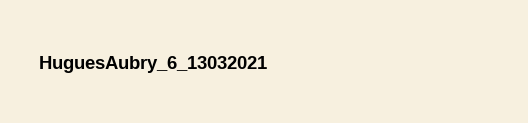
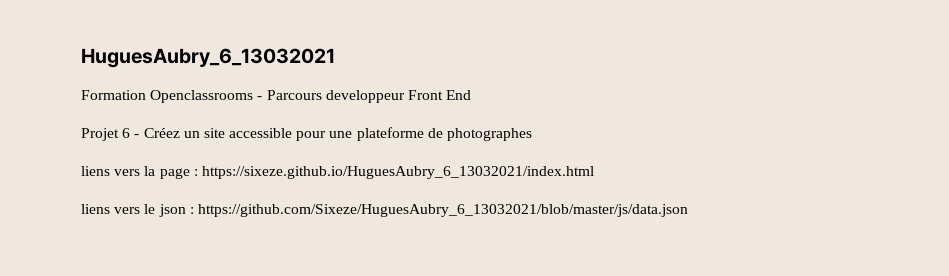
(267, 64) none -> [81,90,472,103] [81,127,533,141] [81,166,594,179] [81,204,688,217] // Formation Openclassrooms - Parcours developpeur Front End // Projet 6 - Créez un site accessible pour une plateforme de photographes // liens vers la page : https://sixeze.github.io/HuguesAubry_6_13032021/index.html // liens vers le json : https://github.com/Sixeze/HuguesAubry_6_13032021/blob/master/js/data.json

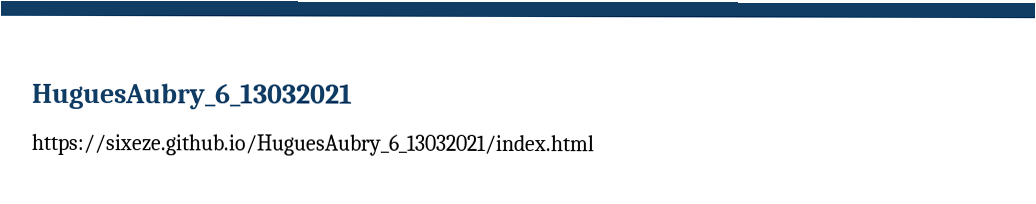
[81,90,472,103] [81,127,533,141] [81,166,594,179] [81,204,688,217] Formation Openclassrooms - Parcours developpeur Front End // Projet 6 - Créez un site accessible pour une plateforme de photographes // liens vers la page : https://sixeze.github.io/HuguesAubry_6_13032021/index.html // liens vers le json : https://github.com/Sixeze/HuguesAubry_6_13032021/blob/master/js/data.json -> [31,133,594,157] https://sixeze.github.io/HuguesAubry_6_13032021/index.html

